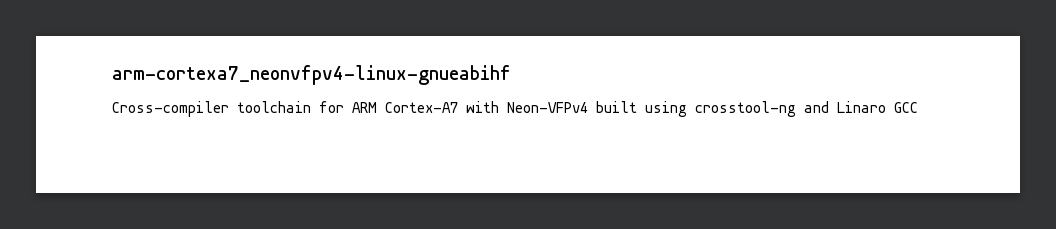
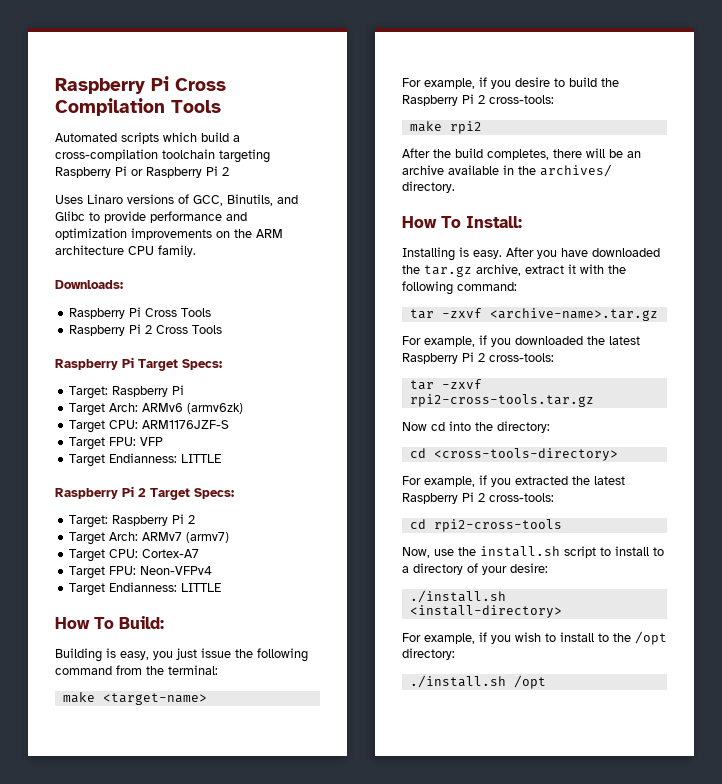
[112,65,511,85] [112,101,918,117] arm-cortexa7_neonvfpv4-linux-gnueabihf // Cross-compiler toolchain for ARM Cortex-A7 with Neon-VFPv4 built using crosstool-ng and Linaro GCC -> [55,76,226,94] [55,98,221,116] [55,132,240,144] [55,149,270,163] [55,166,229,178] [55,194,298,206] [55,211,247,223] [55,228,283,240] [55,245,196,257] [55,280,123,289] [69,307,212,319] [69,324,223,336] [55,357,222,371] [69,385,185,399] [69,403,244,416] [69,420,230,433] [69,437,164,450] [69,453,222,467] [55,486,234,500] [69,514,196,528] [69,532,230,545] [69,549,200,562] [69,566,213,579] [69,582,222,596] [55,616,164,629] [55,648,308,662] [55,665,218,675] [62,692,207,705] [402,77,619,89] [402,94,554,106] [409,121,482,134] [402,148,641,160] [402,164,612,177] [402,181,455,193] [402,216,522,228] [402,247,660,261] [402,264,626,277] [402,281,517,295] [409,308,658,321] [402,335,640,347] [402,352,554,364] [409,379,482,390] [409,394,594,407] [402,421,550,433] [409,448,618,461] [402,475,625,487] [402,492,554,504] [409,519,562,532] [402,546,664,558] [402,563,548,575] [409,590,506,603] [409,605,562,618] [402,631,667,645] [402,648,455,660] [409,675,546,689] Raspberry Pi Cross Compilation Tools // Automated scripts which build a cross-compilation toolchain targeting Raspberry Pi or Raspberry Pi 2 // Uses Linaro versions of GCC, Binutils, and Glibc to provide performance and optimization improvements on the ARM architecture CPU family. // Downloads: // Raspberry Pi Cross Tools // Raspberry Pi 2 Cross Tools // Raspberry Pi Target Specs: // Target: Raspberry Pi // Target Arch: ARMv6 (armv6zk) // Target CPU: ARM1176JZF-S // Target FPU: VFP // Target Endianness: LITTLE // Raspberry Pi 2 Target Specs: // Target: Raspberry Pi 2 // Target Arch: ARMv7 (armv7) // Target CPU: Cortex-A7 // Target FPU: Neon-VFPv4 // Target Endianness: LITTLE // How To Build: // Building is easy, you just issue the following command from the terminal: // make <target-name> // For example, if you desire to build the Raspberry Pi 2 cross-tools: // make rpi2 // After the build completes, there will be an archive available in the archives/ directory. // How To Install: // Installing is easy. After you have downloaded the tar.gz archive, extract it with the following command: // tar -zxvf <archive-name>.tar.gz // For example, if you downloaded the latest Raspberry Pi 2 cross-tools: // tar -zxvf rpi2-cross-tools.tar.gz // Now cd into the directory: // cd <cross-tools-directory> // For example, if you extracted the latest Raspberry Pi 2 cross-tools: // cd rpi2-cross-tools // Now, use the install.sh script to install to a directory of your desire: // ./install.sh <install-directory> // For example, if you wish to install to the /opt directory: // ./install.sh /opt

